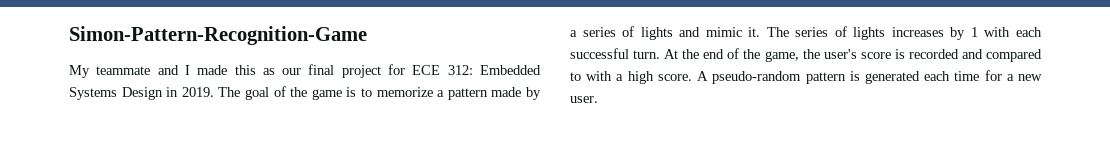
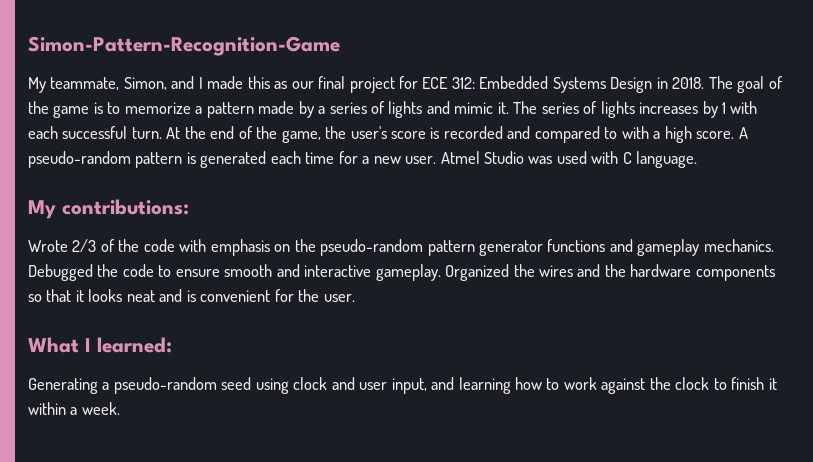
[96,66,151,75] teammate -> [50,77,167,90] teammate, Simon,
[181,87,214,97] 2019. -> [672,77,705,89] 2018.
(598, 99) none -> [440,151,698,168] [28,199,189,219] [28,239,774,256] [28,264,775,281] [28,289,355,302] [28,337,172,353] [28,377,777,394] [28,402,120,415] Atmel Studio was used with C language. // My contributions: // Wrote 2/3 of the code with emphasis on the pseudo-random pattern generator functions and gameplay mechanics. Debugged the code to ensure smooth and interactive gameplay. Organized the wires and the hardware components so that it looks neat and is convenient for the user. // What I learned: // Generating a pseudo-random seed using clock and user input, and learning how to work against the clock to finish it within a week.

